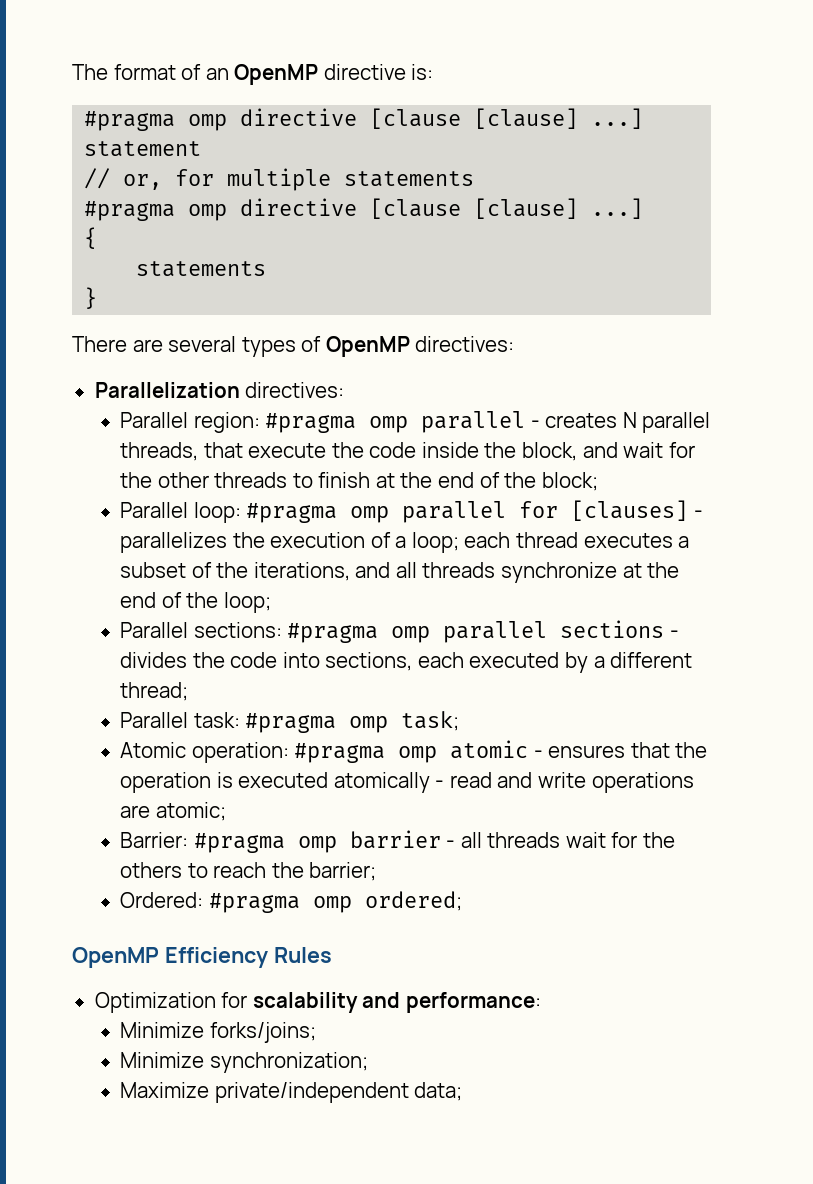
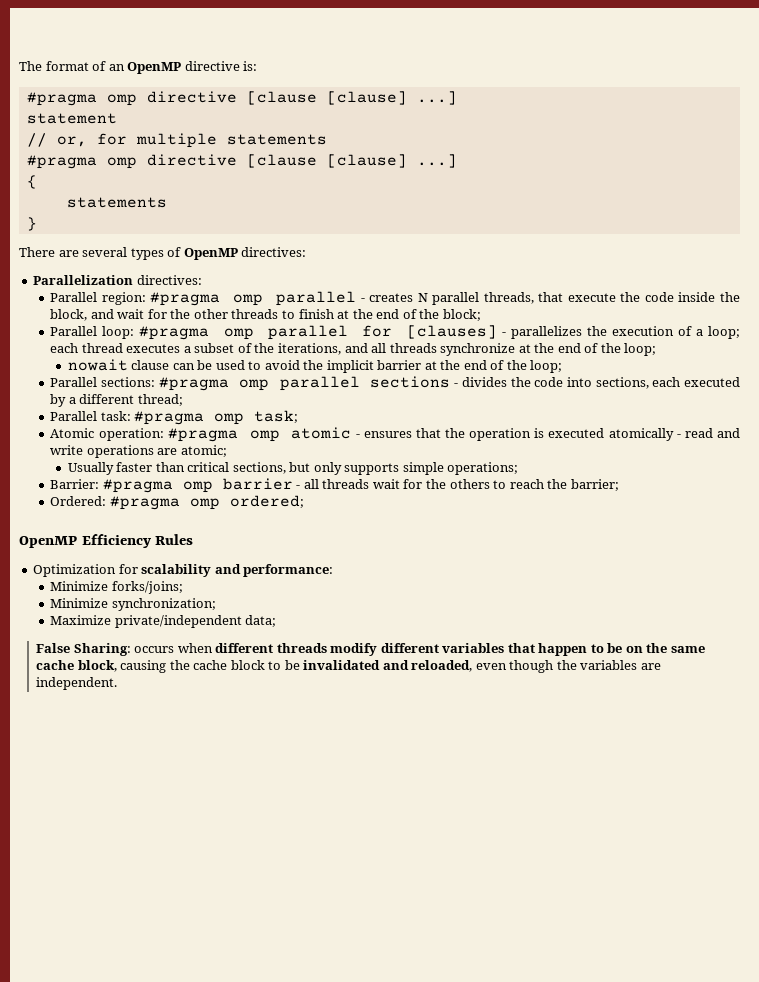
(271, 602) none -> [67,359,563,373] // nowait clause can be used to avoid the implicit barrier at the end of the loop;
(226, 811) none -> [67,462,519,475] // Usually faster than critical sections, but only supports simple operations;
(463, 1091) none -> [36,643,705,656] [36,660,661,673] [36,677,118,690] // False Sharing: occurs when different threads modify different variables that happen to be on the same cache block, causing the cache block to be invalidated and reloaded, even though the variables are independent.

